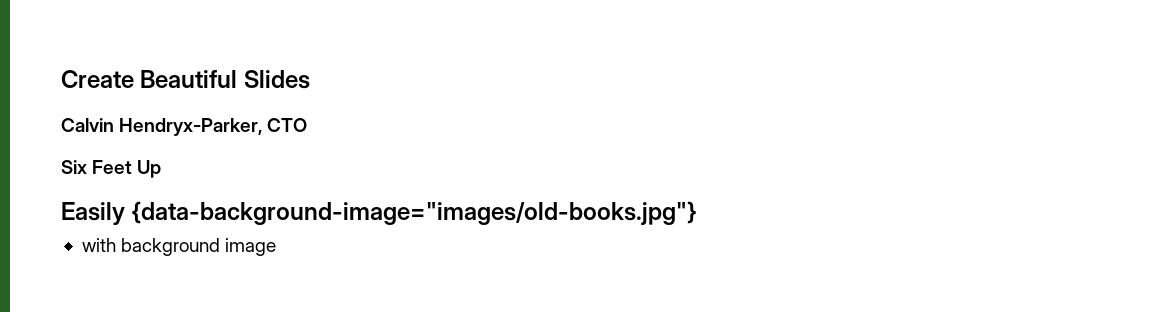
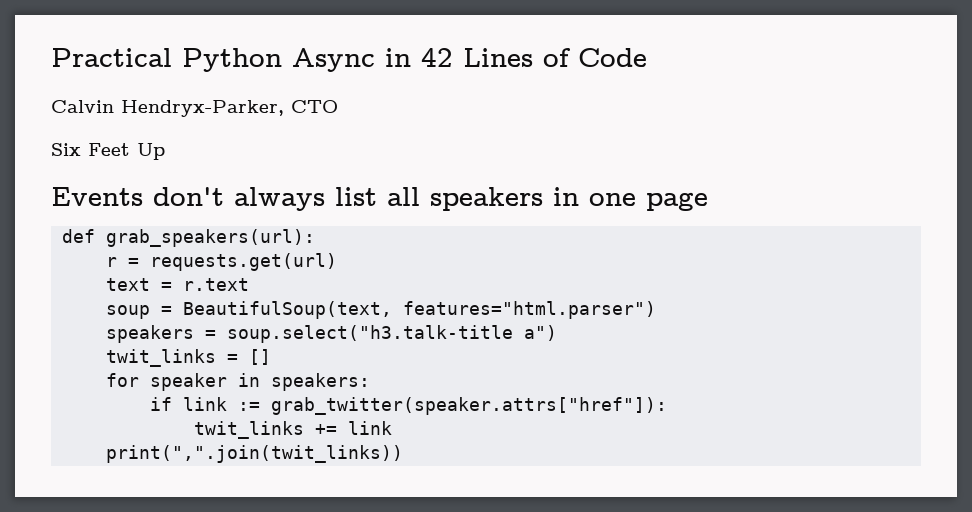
[61,70,310,89] Create Beautiful Slides -> [51,48,647,72] Practical Python Async in 42 Lines of Code
[61,201,698,225] [81,238,277,256] Easily {data-background-image="images/old-books.jpg"} // with background image -> [51,187,708,211] [61,229,315,247] [105,253,337,271] [105,278,249,291] [105,301,656,319] [105,325,557,343] [105,349,271,367] [105,373,370,391] [149,397,667,415] [193,421,392,439] [105,445,403,463] Events don't always list all speakers in one page // def grab_speakers(url): // r = requests.get(url) // text = r.text // soup = BeautifulSoup(text, features="html.parser") // speakers = soup.select("h3.talk-title a") // twit_links = [] // for speaker in speakers: // if link := grab_twitter(speaker.attrs["href"]): // twit_links += link // print(",".join(twit_links))

